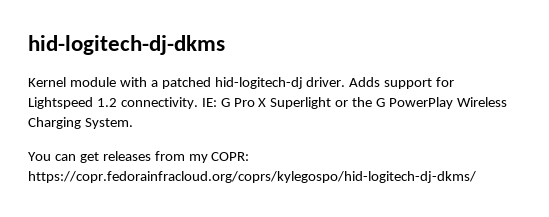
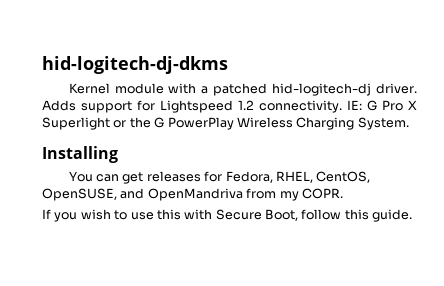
(133, 123) none -> [42,146,118,163] // Installing
[154,151,250,163] [28,171,476,183] from my COPR: https://copr.fedorainfracloud.org/coprs/kylegospo/hid-logitech-dj-dkms/ -> [204,171,371,183] [42,188,343,201] [42,209,413,222] for Fedora, RHEL, CentOS, OpenSUSE, and OpenMandriva from my COPR. // If you wish to use this with Secure Boot, follow this guide.

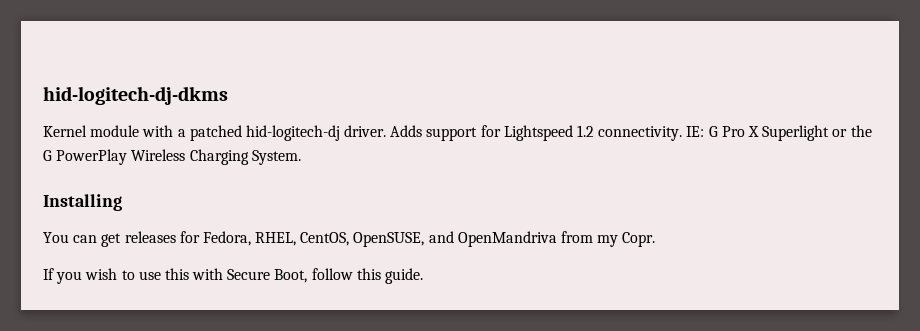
[301,188,343,199] COPR. -> [622,232,656,247] Copr.

